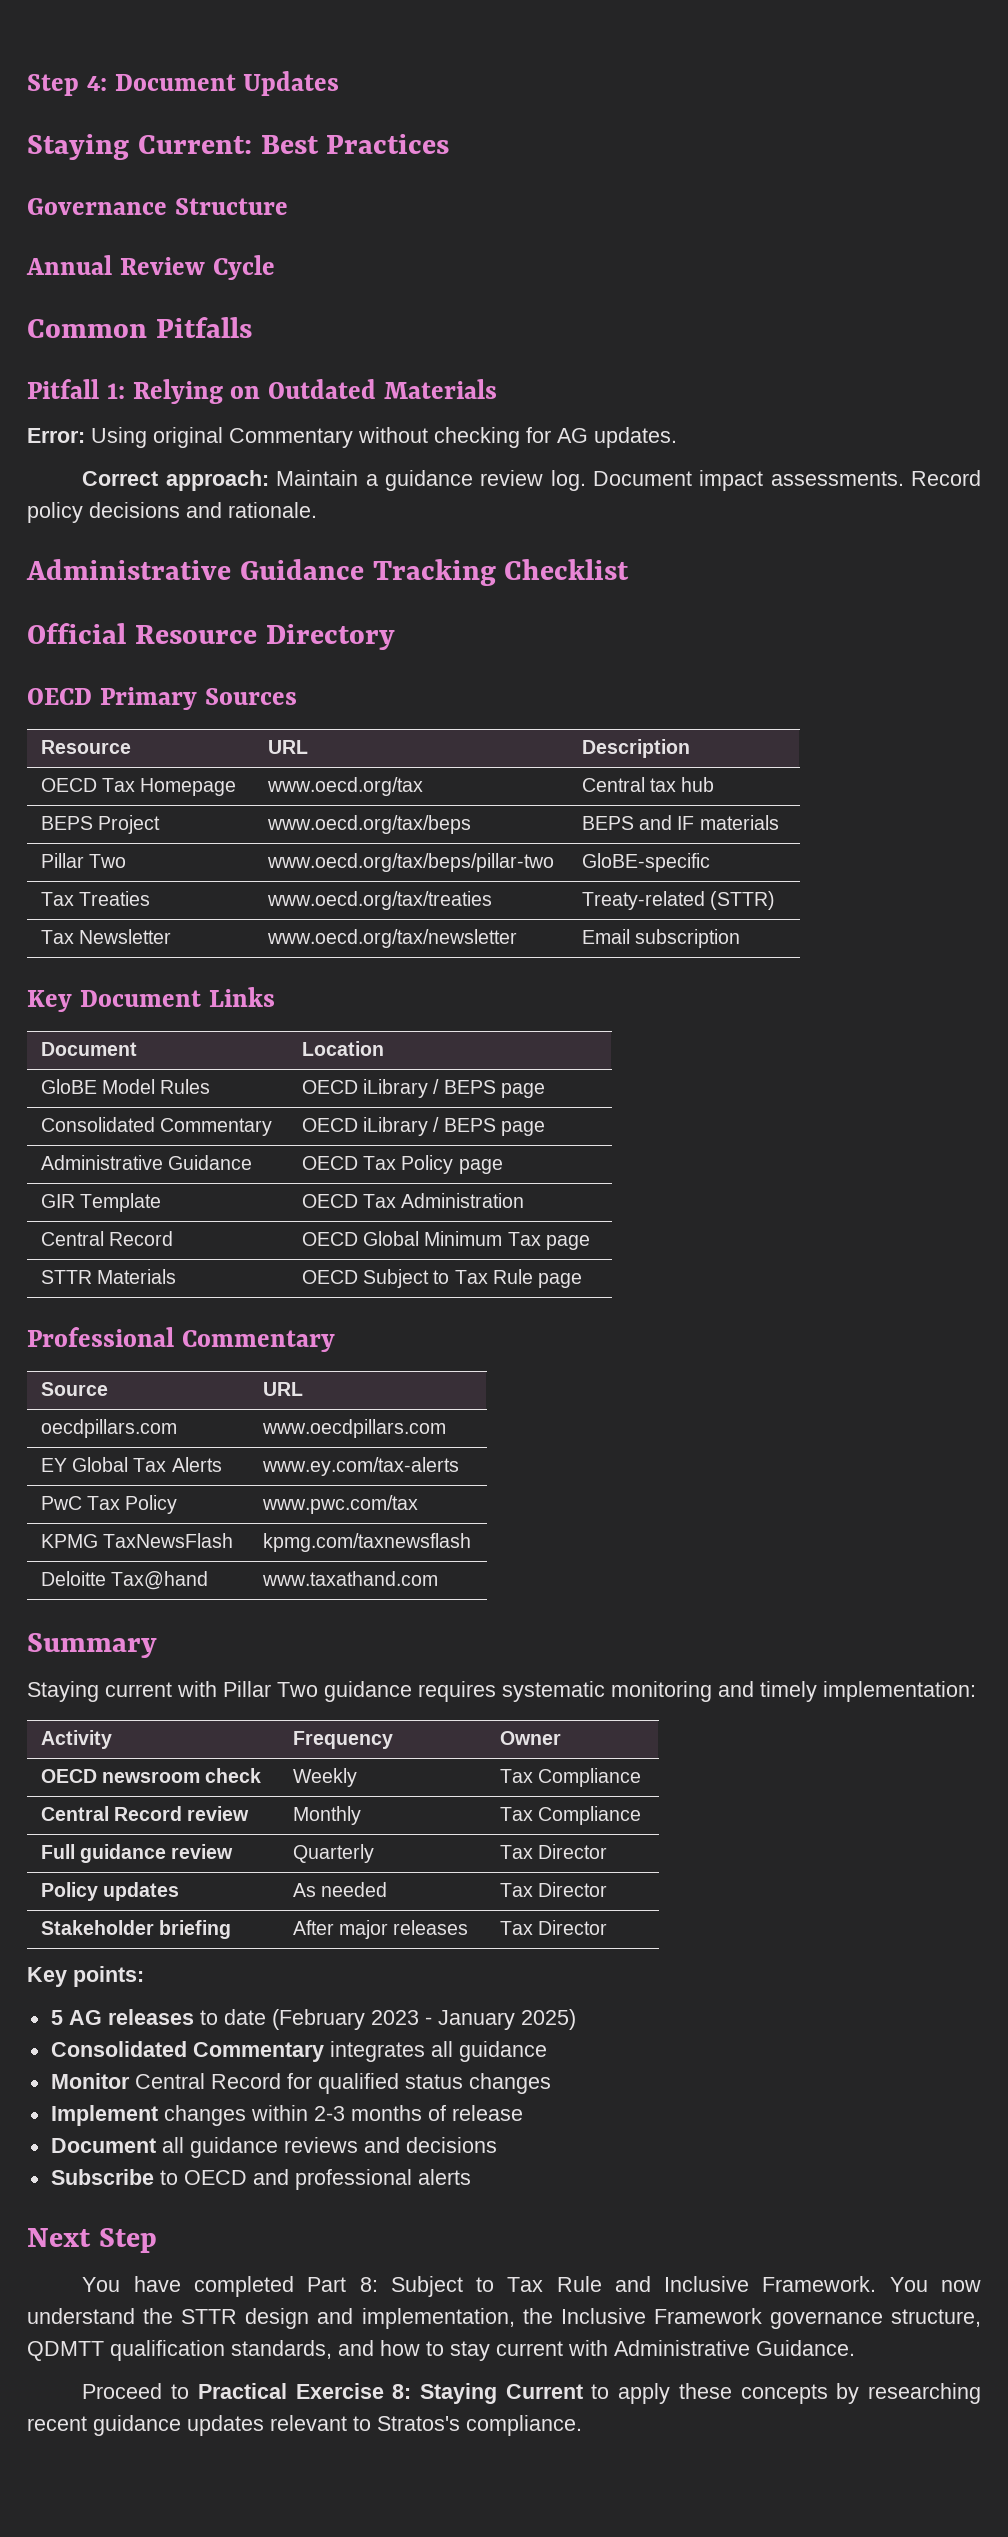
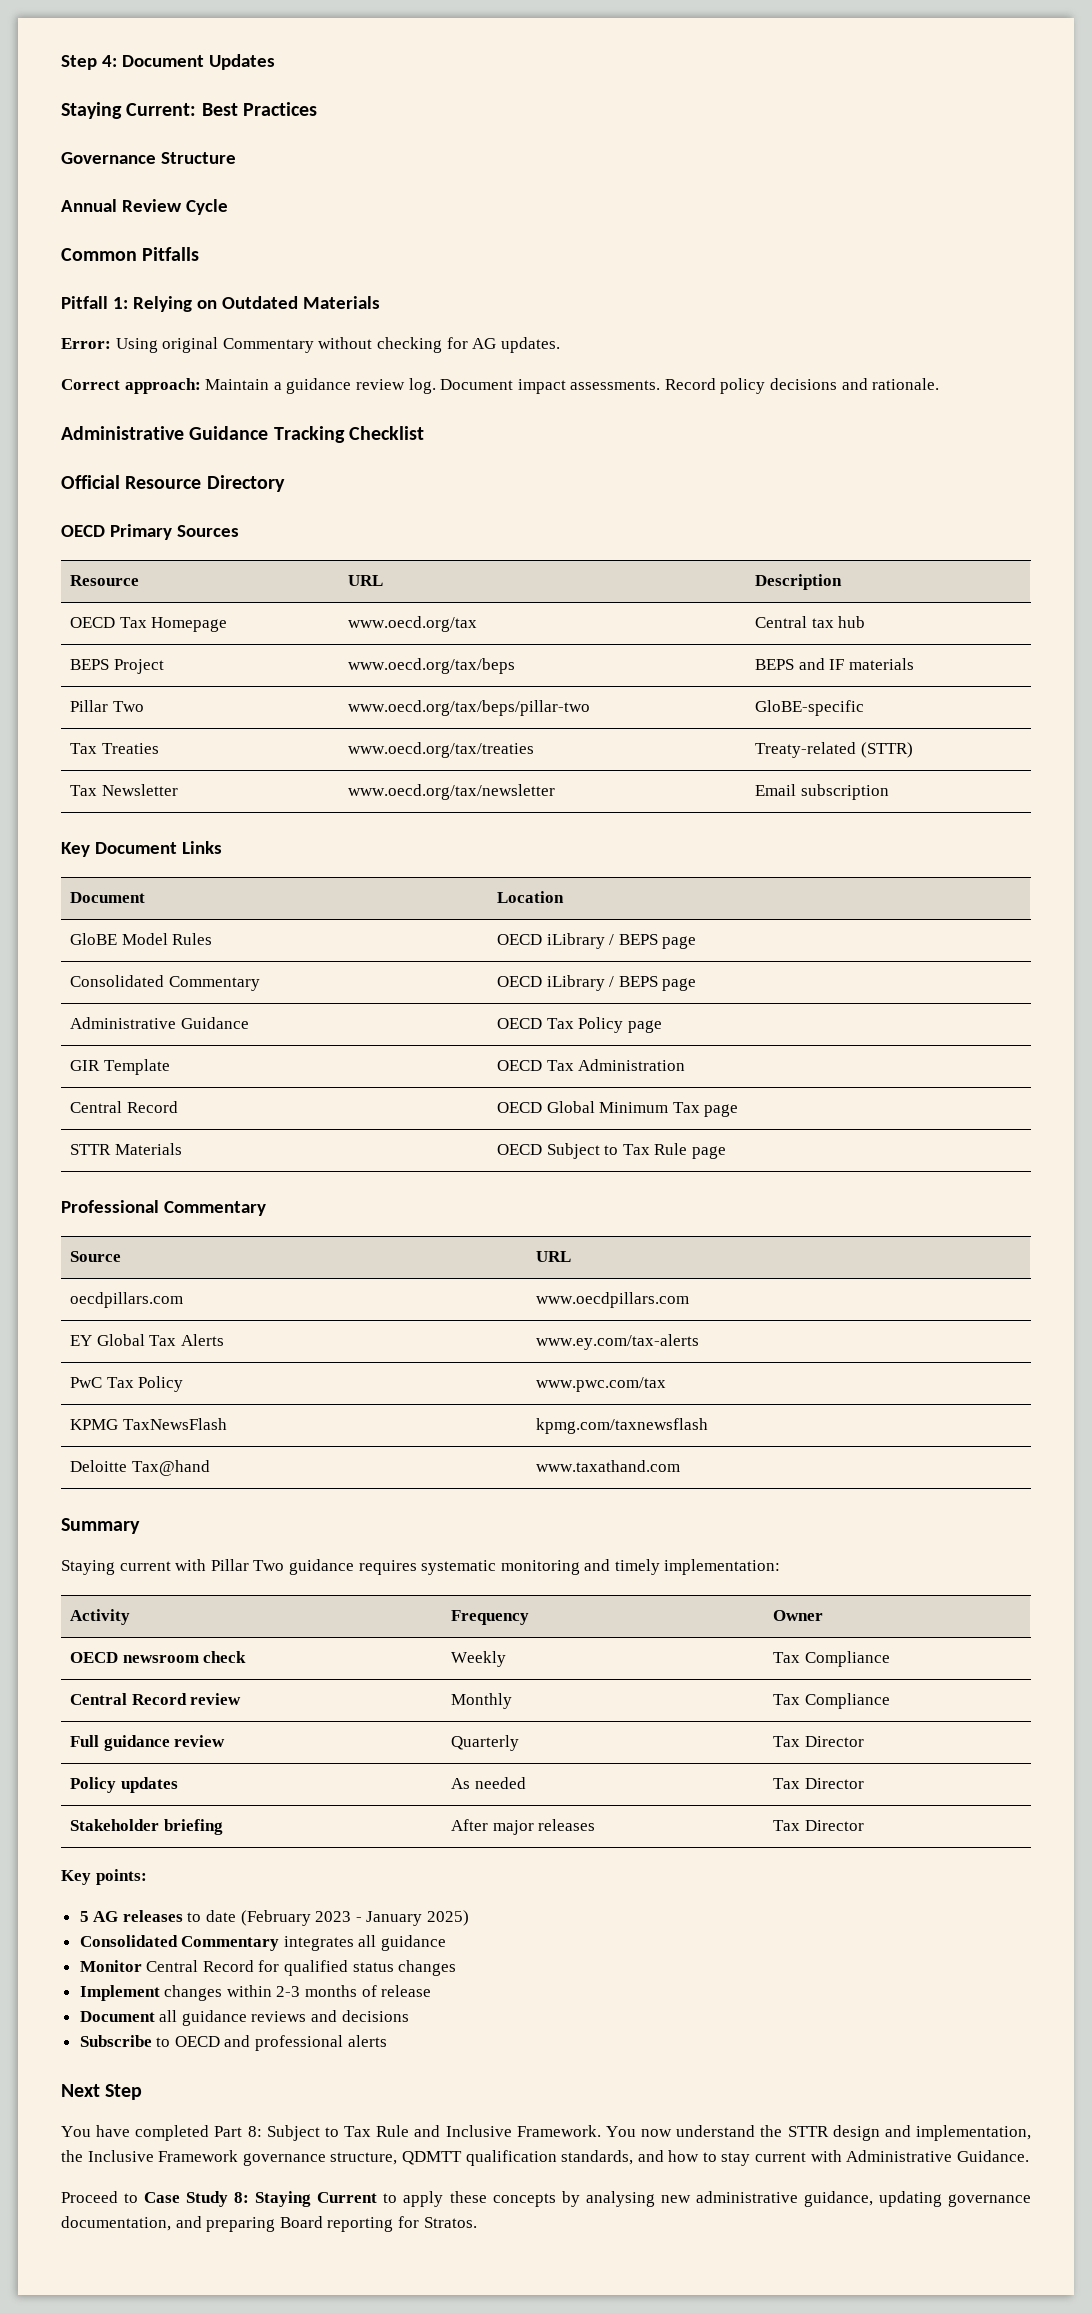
[197,2383,384,2399] Practical Exercise -> [144,2191,229,2207] Case Study
[868,2383,982,2404] [27,2415,582,2436] researching recent guidance updates relevant to Stratos's compliance. -> [585,2191,1031,2207] [61,2216,477,2232] analysing new administrative guidance, updating governance documentation, and preparing Board reporting for Stratos.

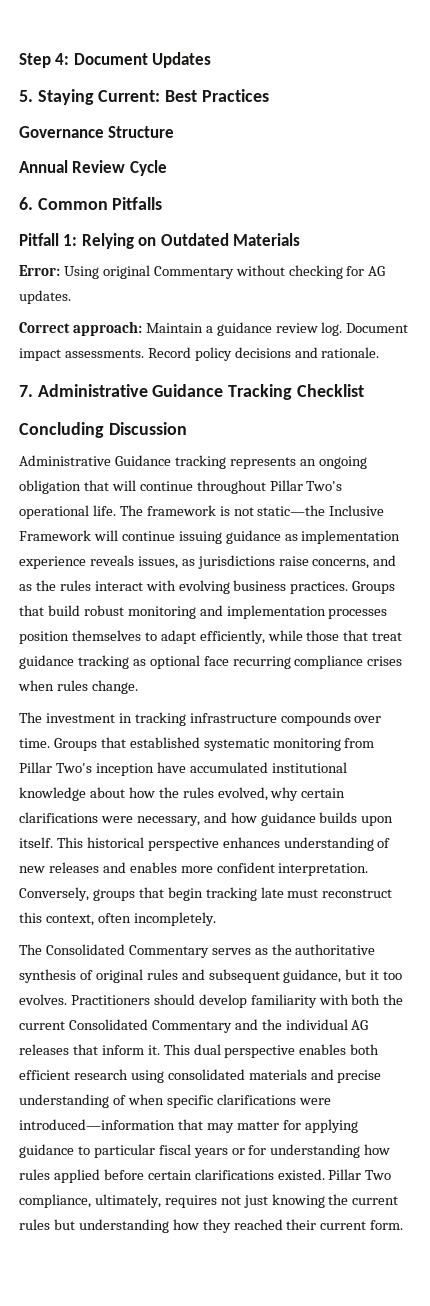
(275, 62) none -> [19,90,33,102] 5.
(228, 207) none -> [19,197,33,210] 6.
(940, 384) none -> [19,385,33,397] 7.
[61,475,285,492] [61,524,239,540] [70,575,140,586] [348,575,384,586] [755,574,843,590] [70,617,228,632] [348,616,478,632] [755,616,866,628] [70,659,164,674] [348,658,516,674] [755,658,914,670] [70,700,144,712] [348,700,591,716] [755,700,865,716] [70,743,159,754] [348,742,535,758] [755,742,913,758] [70,784,178,796] [348,784,556,800] [755,784,889,800] [61,841,222,857] [70,892,146,903] [497,891,565,903] [70,933,213,945] [497,933,697,949] [70,975,260,991] [497,975,697,991] [70,1017,249,1029] [497,1017,662,1033] [70,1059,170,1075] [497,1059,686,1071] [70,1101,178,1113] [497,1101,739,1117] [70,1143,182,1155] [497,1143,727,1159] [61,1200,266,1216] [70,1251,122,1262] [536,1251,572,1262] [70,1292,184,1308] [536,1292,690,1308] [70,1334,224,1346] [536,1334,700,1350] [70,1376,184,1392] [536,1377,667,1392] [70,1418,227,1430] [536,1418,709,1434] [70,1460,210,1476] [536,1460,681,1472] [61,1518,140,1534] [61,1559,781,1575] [70,1609,131,1625] [451,1610,530,1625] [773,1610,824,1621] [70,1651,247,1663] [451,1651,507,1667] [773,1651,890,1667] [70,1693,242,1705] [451,1693,513,1709] [773,1693,890,1709] [70,1735,226,1751] [451,1735,520,1751] [773,1736,864,1747] [70,1777,178,1793] [451,1777,526,1789] [773,1778,864,1789] [70,1819,223,1835] [451,1819,596,1835] [773,1820,864,1831] [61,1869,147,1885] [79,1910,470,1926] [79,1935,447,1951] [79,1960,457,1976] [79,1985,432,2001] [79,2010,409,2026] [79,2035,387,2051] [61,2084,143,2100] [61,2125,1031,2141] [61,2150,1029,2166] [61,2191,1031,2207] [61,2216,477,2232] Official Resource Directory // OECD Primary Sources // Resource | URL | Description // OECD Tax Homepage | www.oecd.org/tax | Central tax hub // BEPS Project | www.oecd.org/tax/beps | BEPS and IF materials // Pillar Two | www.oecd.org/tax/beps/pillar-two | GloBE-specific // Tax Treaties | www.oecd.org/tax/treaties | Treaty-related (STTR) // Tax Newsletter | www.oecd.org/tax/newsletter | Email subscription // Key Document Links // Document | Location // GloBE Model Rules | OECD iLibrary / BEPS page // Consolidated Commentary | OECD iLibrary / BEPS page // Administrative Guidance | OECD Tax Policy page // GIR Template | OECD Tax Administration // Central Record | OECD Global Minimum Tax page // STTR Materials | OECD Subject to Tax Rule page // Professional Commentary // Source | URL // oecdpillars.com | www.oecdpillars.com // EY Global Tax Alerts | www.ey.com/tax-alerts // PwC Tax Policy | www.pwc.com/tax // KPMG TaxNewsFlash | kpmg.com/taxnewsflash // Deloitte Tax@hand | www.taxathand.com // Summary // Staying current with Pillar Two guidance requires systematic monitoring and timely implementation: // Activity | Frequency | Owner // OECD newsroom check | Weekly | Tax Compliance // Central Record review | Monthly | Tax Compliance // Full guidance review | Quarterly | Tax Director // Policy updates | As needed | Tax Director // Stakeholder briefing | After major releases | Tax Director // Key points: // 5 AG releases to date (February 2023 - January 2025) // Consolidated Commentary integrates all guidance // Monitor Central Record for qualified status changes // Implement changes within 2-3 months of release // Document all guidance reviews and decisions // Subscribe to OECD and professional alerts // Next Step // You have completed Part 8: Subject to Tax Rule and Inclusive Framework. You now understand the STTR design and implementation, the Inclusive Framework governance structure, QDMTT qualification standards, and how to stay current with Administrative Guidance. // Proceed to Case Study 8: Staying Current to apply these concepts by analysing new administrative guidance, updating governance documentation, and preparing Board reporting for Stratos. -> [19,422,187,438] [19,455,367,469] [19,480,343,494] [19,505,385,519] [19,530,401,544] [19,555,397,569] [19,580,396,594] [19,605,388,619] [19,630,403,644] [19,655,403,669] [18,680,138,694] [19,712,382,726] [19,737,375,751] [19,762,347,776] [19,787,346,801] [19,812,394,826] [19,837,391,851] [19,862,369,876] [19,887,393,901] [19,912,216,926] [19,944,376,958] [19,969,403,983] [19,994,404,1008] [19,1019,369,1033] [19,1044,380,1058] [19,1069,382,1083] [19,1094,331,1108] [19,1119,358,1133] [19,1144,391,1158] [19,1169,392,1183] [19,1194,399,1208] [19,1219,404,1233] Concluding Discussion // Administrative Guidance tracking represents an ongoing obligation that will continue throughout Pillar Two's operational life. The framework is not static—the Inclusive Framework will continue issuing guidance as implementation experience reveals issues, as jurisdictions raise concerns, and as the rules interact with evolving business practices. Groups that build robust monitoring and implementation processes position themselves to adapt efficiently, while those that treat guidance tracking as optional face recurring compliance crises when rules change. // The investment in tracking infrastructure compounds over time. Groups that established systematic monitoring from Pillar Two's inception have accumulated institutional knowledge about how the rules evolved, why certain clarifications were necessary, and how guidance builds upon itself. This historical perspective enhances understanding of new releases and enables more confident interpretation. Conversely, groups that begin tracking late must reconstruct this context, often incompletely. // The Consolidated Commentary serves as the authoritative synthesis of original rules and subsequent guidance, but it too evolves. Practitioners should develop familiarity with both the current Consolidated Commentary and the individual AG releases that inform it. This dual perspective enables both efficient research using consolidated materials and precise understanding of when specific clarifications were introduced—information that may matter for applying guidance to particular fiscal years or for understanding how rules applied before certain clarifications existed. Pillar Two compliance, ultimately, requires not just knowing the current rules but understanding how they reached their current form.

